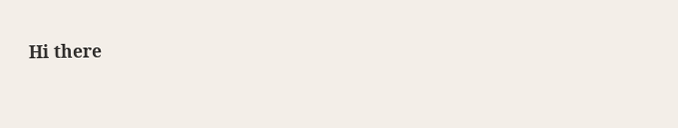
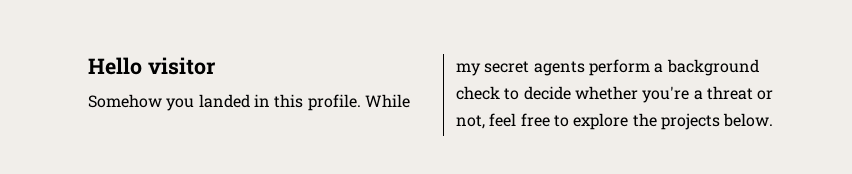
[28,43,102,59] Hi there -> [88,57,216,75] [88,94,410,111] [456,59,759,76] [456,86,774,103] [456,113,774,130] Hello visitor // Somehow you landed in this profile. While my secret agents perform a background check to decide whether you're a threat or not, feel free to explore the projects below.

